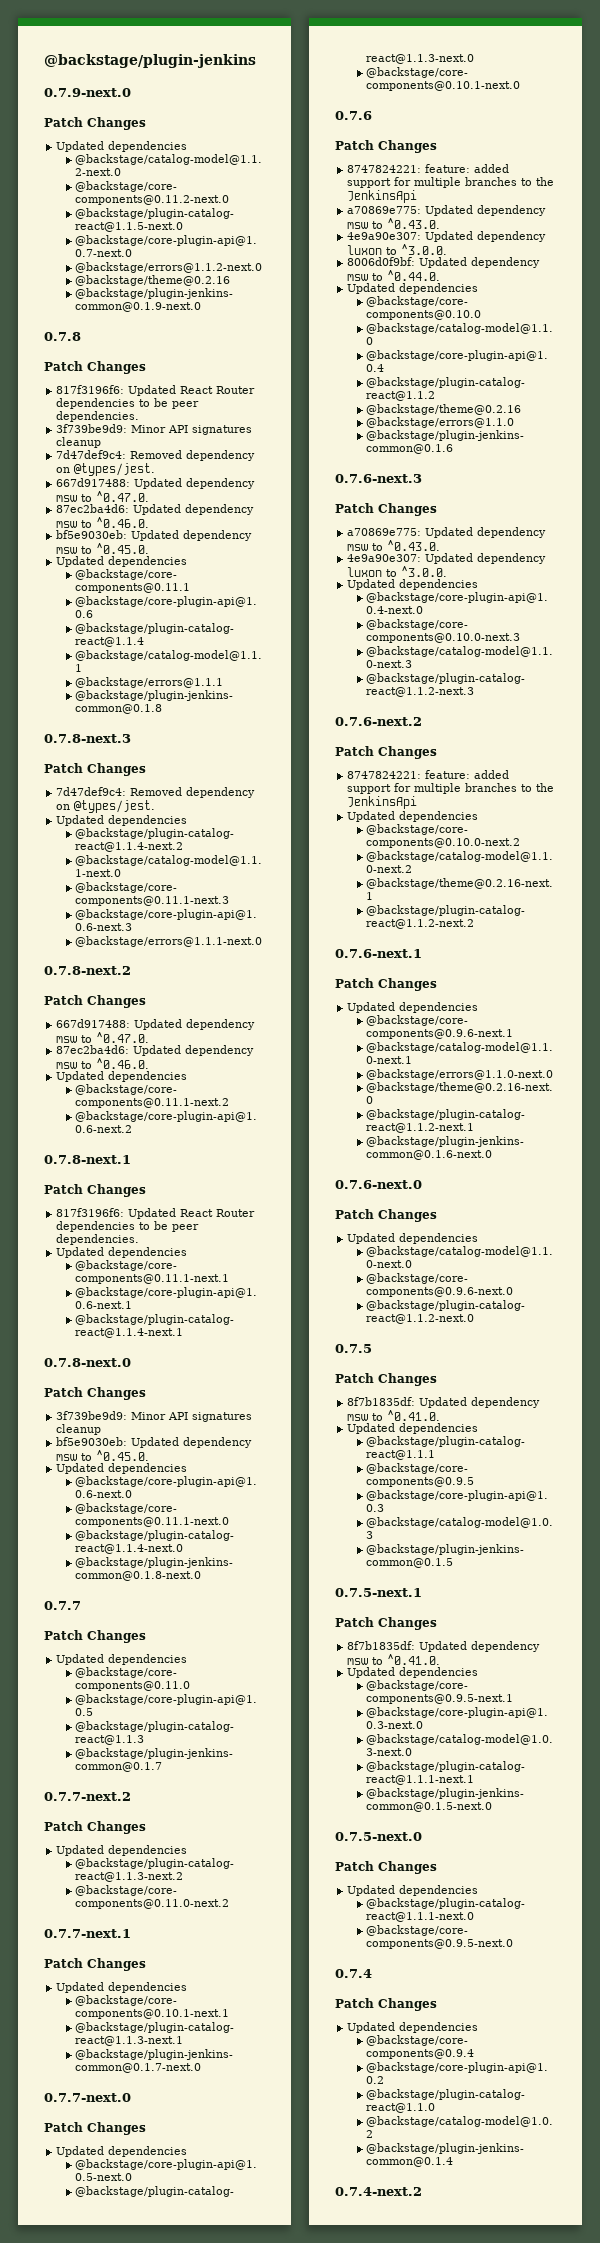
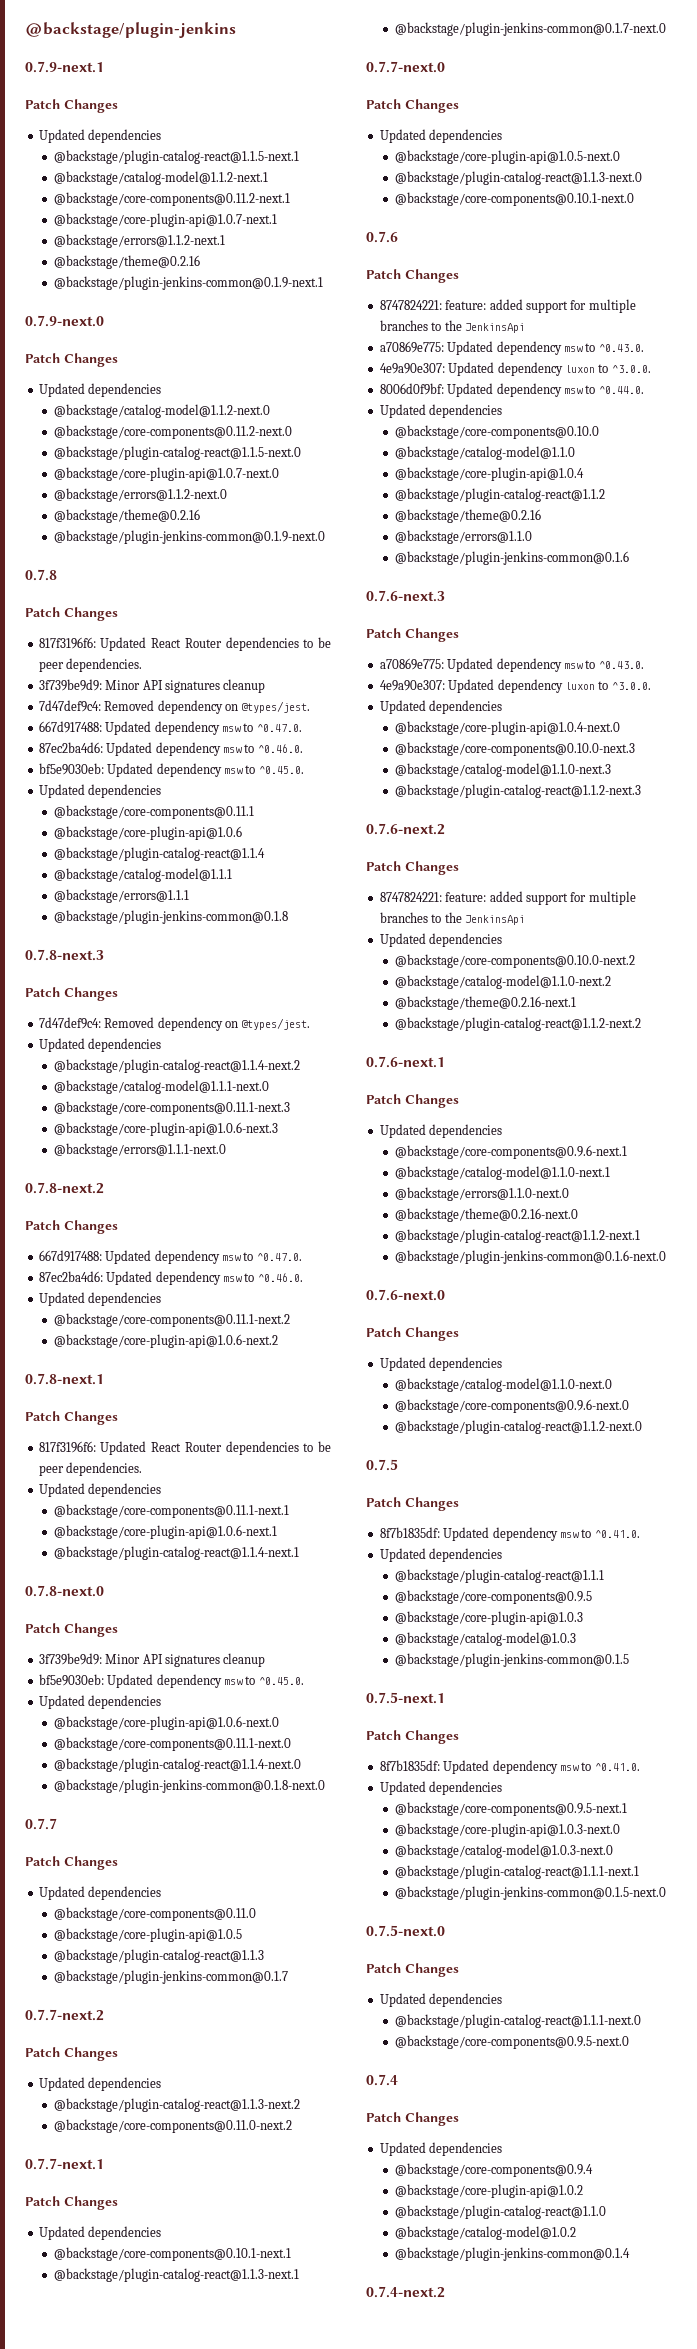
(256, 61) none -> [25,61,104,73] [25,99,118,113] [38,129,162,143] [53,150,299,164] [53,171,268,185] [53,192,290,206] [53,213,277,227] [53,234,225,248] [53,255,200,269] [53,276,323,290] // 0.7.9-next.1 // Patch Changes // Updated dependencies // @backstage/plugin-catalog-react@1.1.5-next.1 // @backstage/catalog-model@1.1.2-next.1 // @backstage/core-components@0.11.2-next.1 // @backstage/core-plugin-api@1.0.7-next.1 // @backstage/errors@1.1.2-next.1 // @backstage/theme@0.2.16 // @backstage/plugin-jenkins-common@0.1.9-next.1

